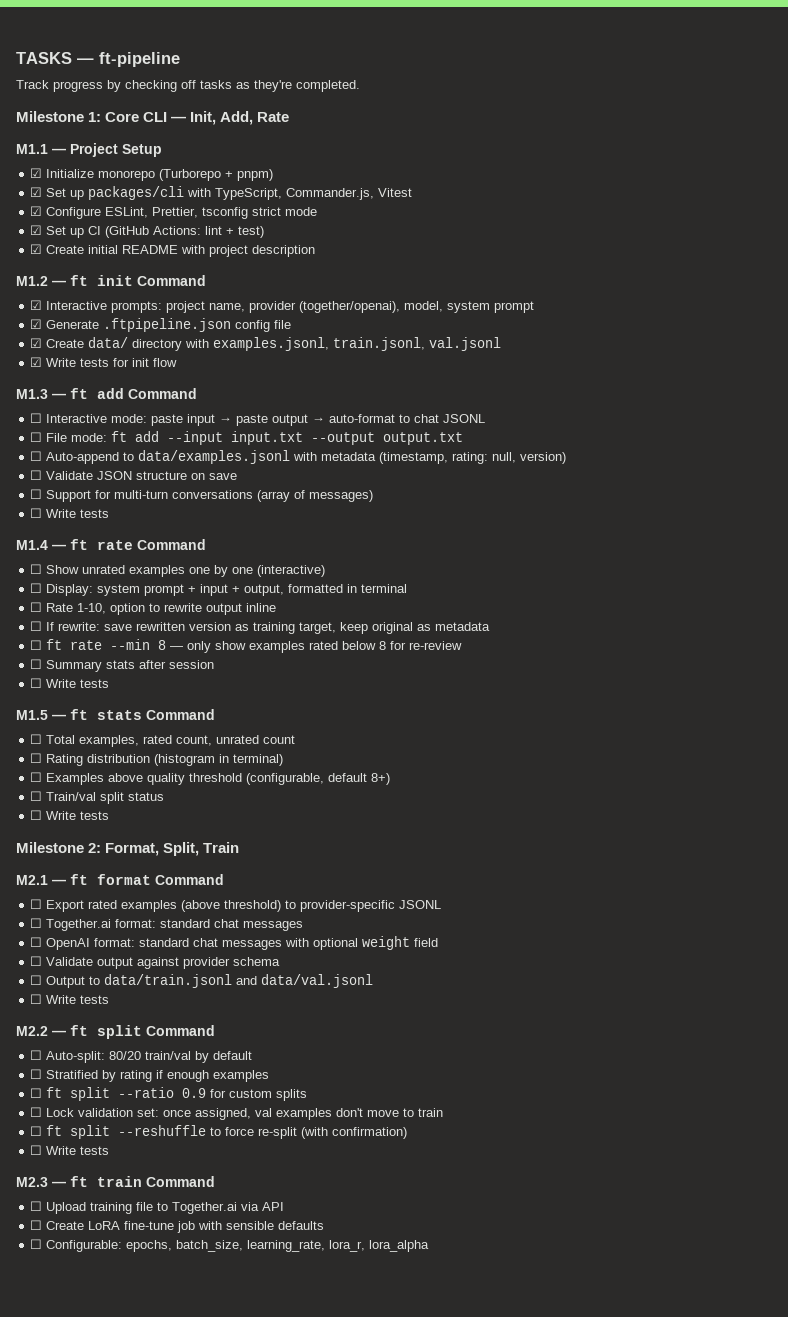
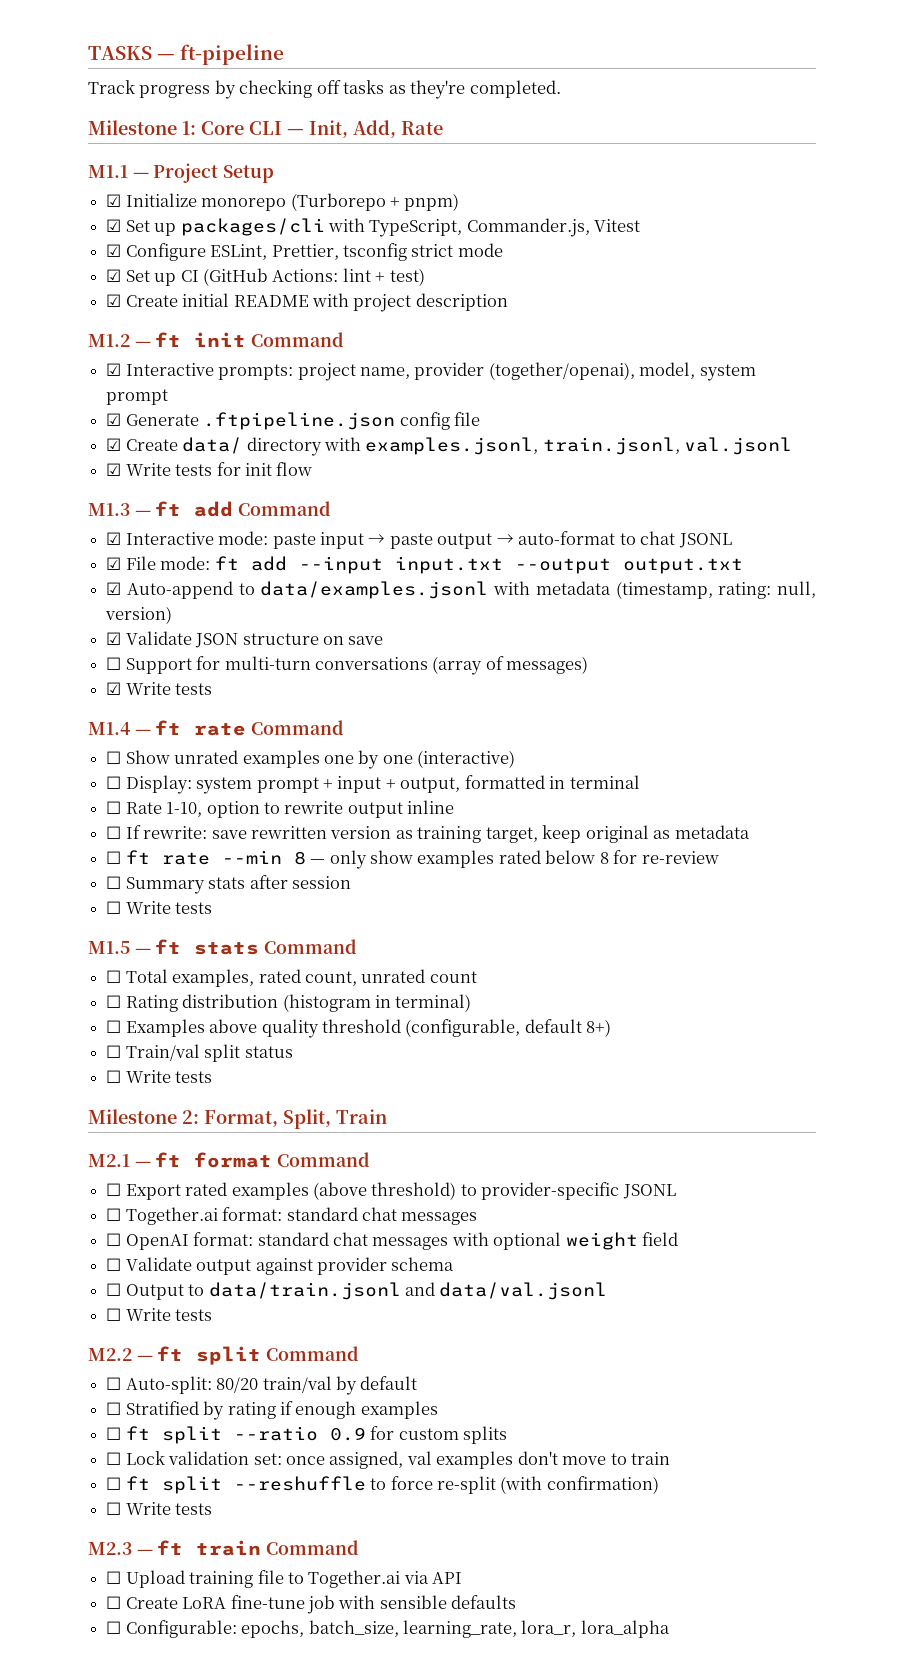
[30,413,43,423] ☐ -> [106,532,122,545] ☑
[30,432,43,442] ☐ -> [106,557,122,570] ☑
[30,451,43,461] ☐ -> [106,582,122,595] ☑
[30,470,43,480] ☐ -> [106,632,122,645] ☑
[30,508,43,518] ☐ -> [106,682,122,695] ☑

